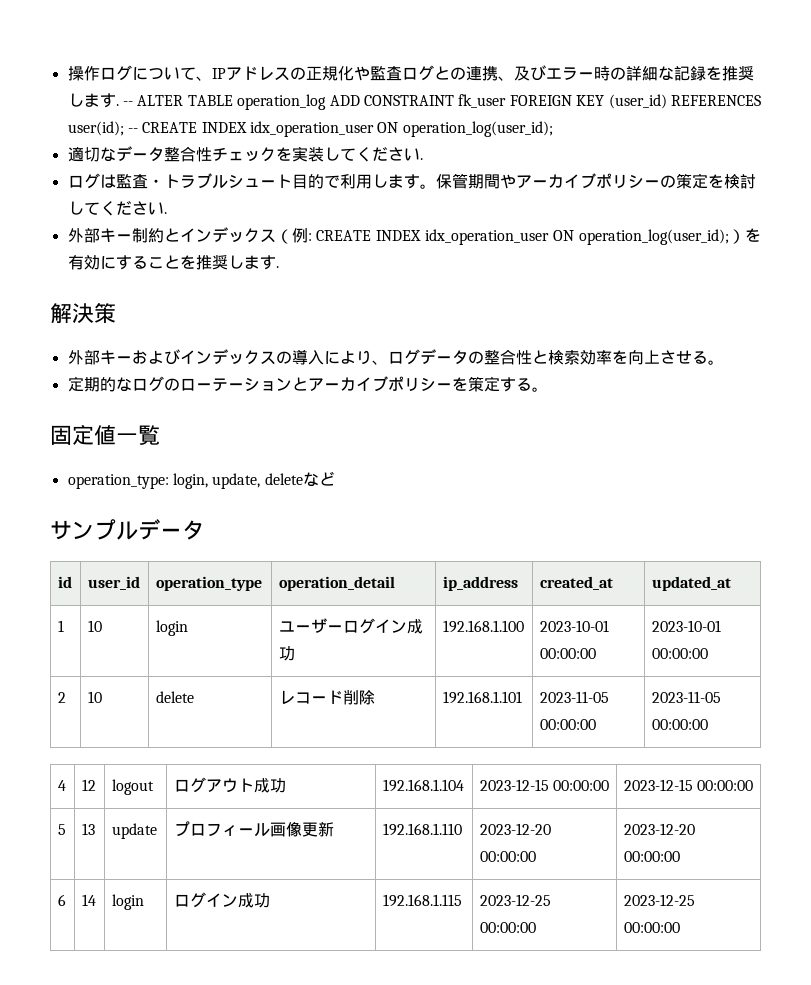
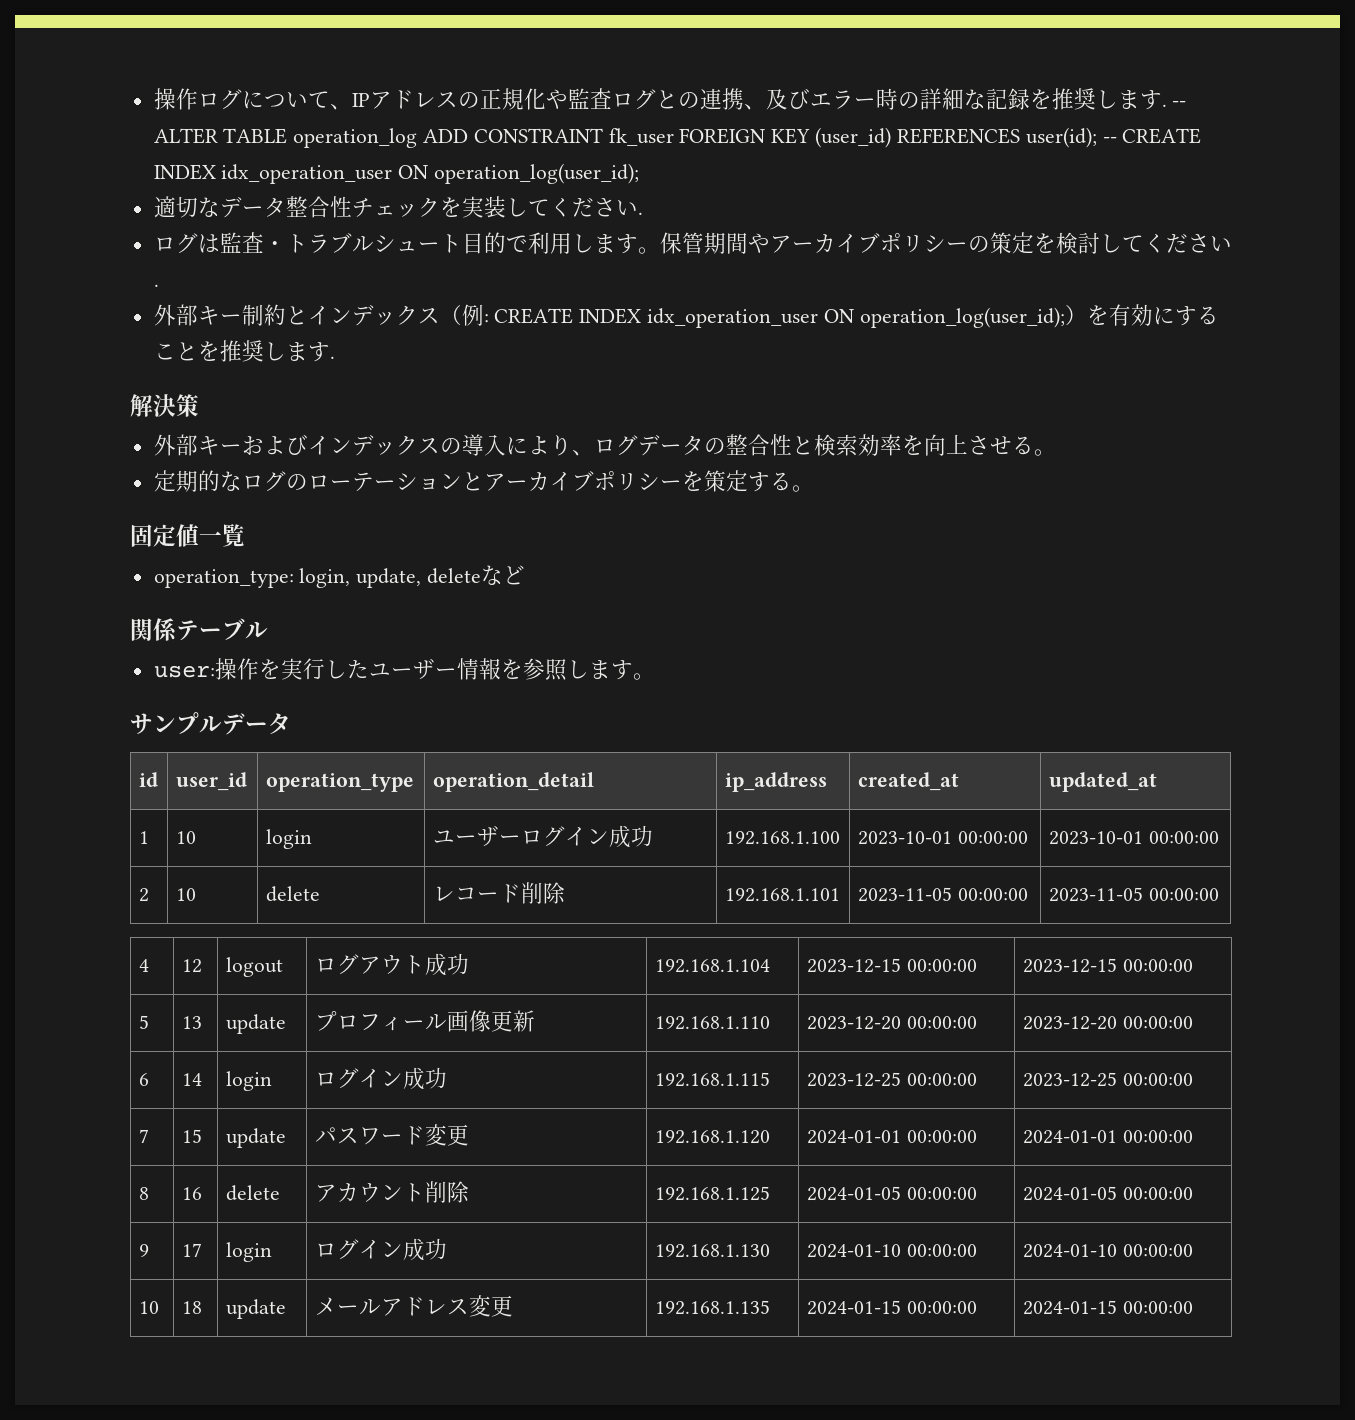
(335, 478) none -> [130,618,268,641] [153,658,655,681] // 関係テーブル // user:操作を実行したユーザー情報を参照します。
(680, 927) none -> [138,1129,149,1143] [181,1129,202,1143] [225,1128,286,1148] [314,1124,469,1146] [654,1130,770,1144] [806,1130,977,1144] [1022,1130,1193,1144] [138,1187,149,1200] [181,1187,202,1200] [225,1185,280,1201] [314,1181,469,1203] [654,1186,770,1201] [806,1186,977,1201] [1022,1186,1193,1201] [138,1244,149,1257] [181,1243,202,1257] [225,1242,272,1262] [314,1238,447,1261] [654,1244,770,1258] [806,1244,977,1258] [1022,1244,1193,1258] [138,1301,159,1314] [181,1301,202,1314] [225,1299,286,1319] [314,1295,513,1317] [654,1300,770,1315] [806,1300,977,1315] [1022,1300,1193,1315] // 7 | 15 | update | パスワード変更 | 192.168.1.120 | 2024-01-01 00:00:00 | 2024-01-01 00:00:00 // 8 | 16 | delete | アカウント削除 | 192.168.1.125 | 2024-01-05 00:00:00 | 2024-01-05 00:00:00 // 9 | 17 | login | ログイン成功 | 192.168.1.130 | 2024-01-10 00:00:00 | 2024-01-10 00:00:00 // 10 | 18 | update | メールアドレス変更 | 192.168.1.135 | 2024-01-15 00:00:00 | 2024-01-15 00:00:00

